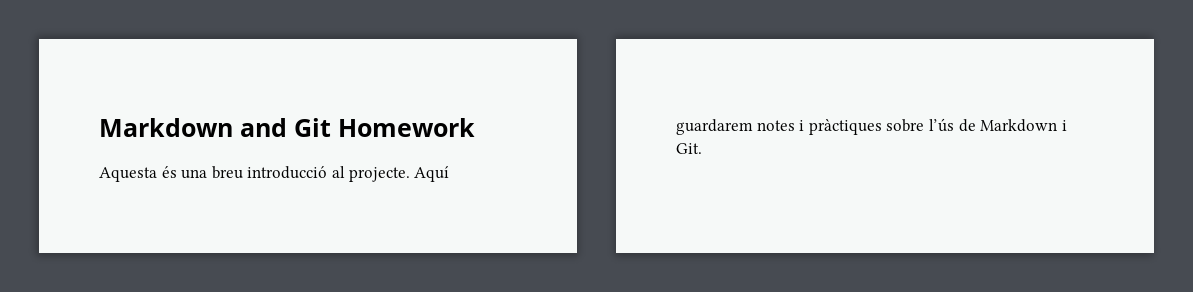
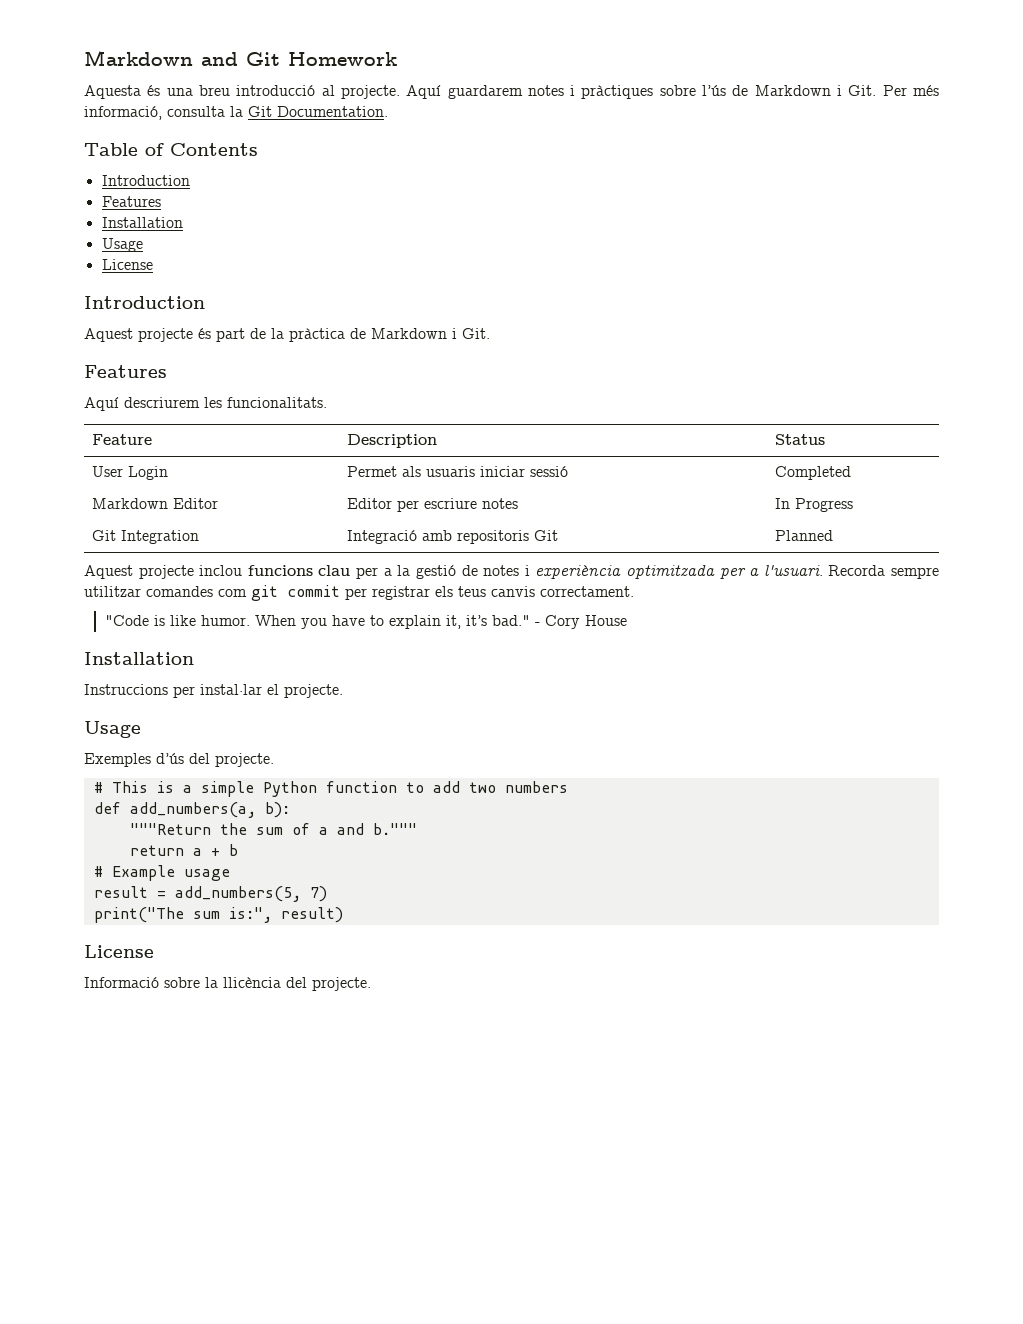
(702, 148) none -> [882,85,939,96] [84,106,388,120] [84,143,258,156] [101,175,190,186] [101,196,161,207] [101,217,183,228] [101,238,143,252] [101,259,153,270] [84,296,205,309] [84,328,490,342] [84,365,167,378] [84,397,327,411] [92,434,153,445] [347,434,438,448] [775,434,826,445] [92,466,169,480] [347,466,569,477] [775,466,852,480] [92,498,219,509] [347,498,519,512] [775,498,854,512] [92,530,200,544] [347,530,559,544] [775,530,834,541] [84,565,939,579] [84,585,634,601] [105,615,628,629] [84,652,194,665] [84,684,343,698] [84,721,141,738] [84,753,274,767] [93,781,568,797] [93,802,290,818] [129,823,417,835] [129,844,238,856] [93,865,230,881] [93,886,327,902] [93,907,343,923] [84,945,154,958] [84,977,371,991] Per més informació, consulta la Git Documentation. // Table of Contents // Introduction // Features // Installation // Usage // License // Introduction // Aquest projecte és part de la pràctica de Markdown i Git. // Features // Aquí descriurem les funcionalitats. // Feature | Description | Status // User Login | Permet als usuaris iniciar sessió | Completed // Markdown Editor | Editor per escriure notes | In Progress // Git Integration | Integració amb repositoris Git | Planned // Aquest projecte inclou funcions clau per a la gestió de notes i experiència optimitzada per a l'usuari. Recorda sempre utilitzar comandes com git commit per registrar els teus canvis correctament. // "Code is like humor. When you have to explain it, it’s bad." - Cory House // Installation // Instruccions per instal·lar el projecte. // Usage // Exemples d’ús del projecte. // # This is a simple Python function to add two numbers // def add_numbers(a, b): // """Return the sum of a and b.""" // return a + b // # Example usage // result = add_numbers(5, 7) // print("The sum is:", result) // License // Informació sobre la llicència del projecte.

